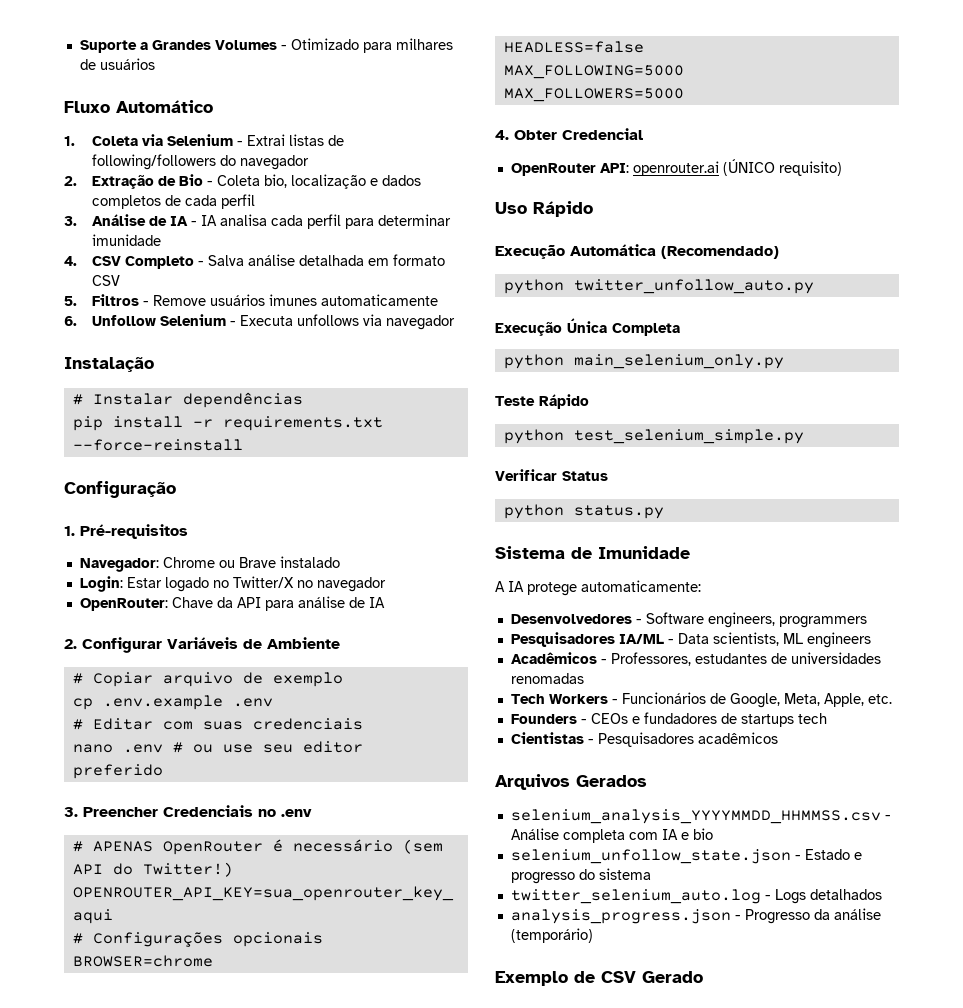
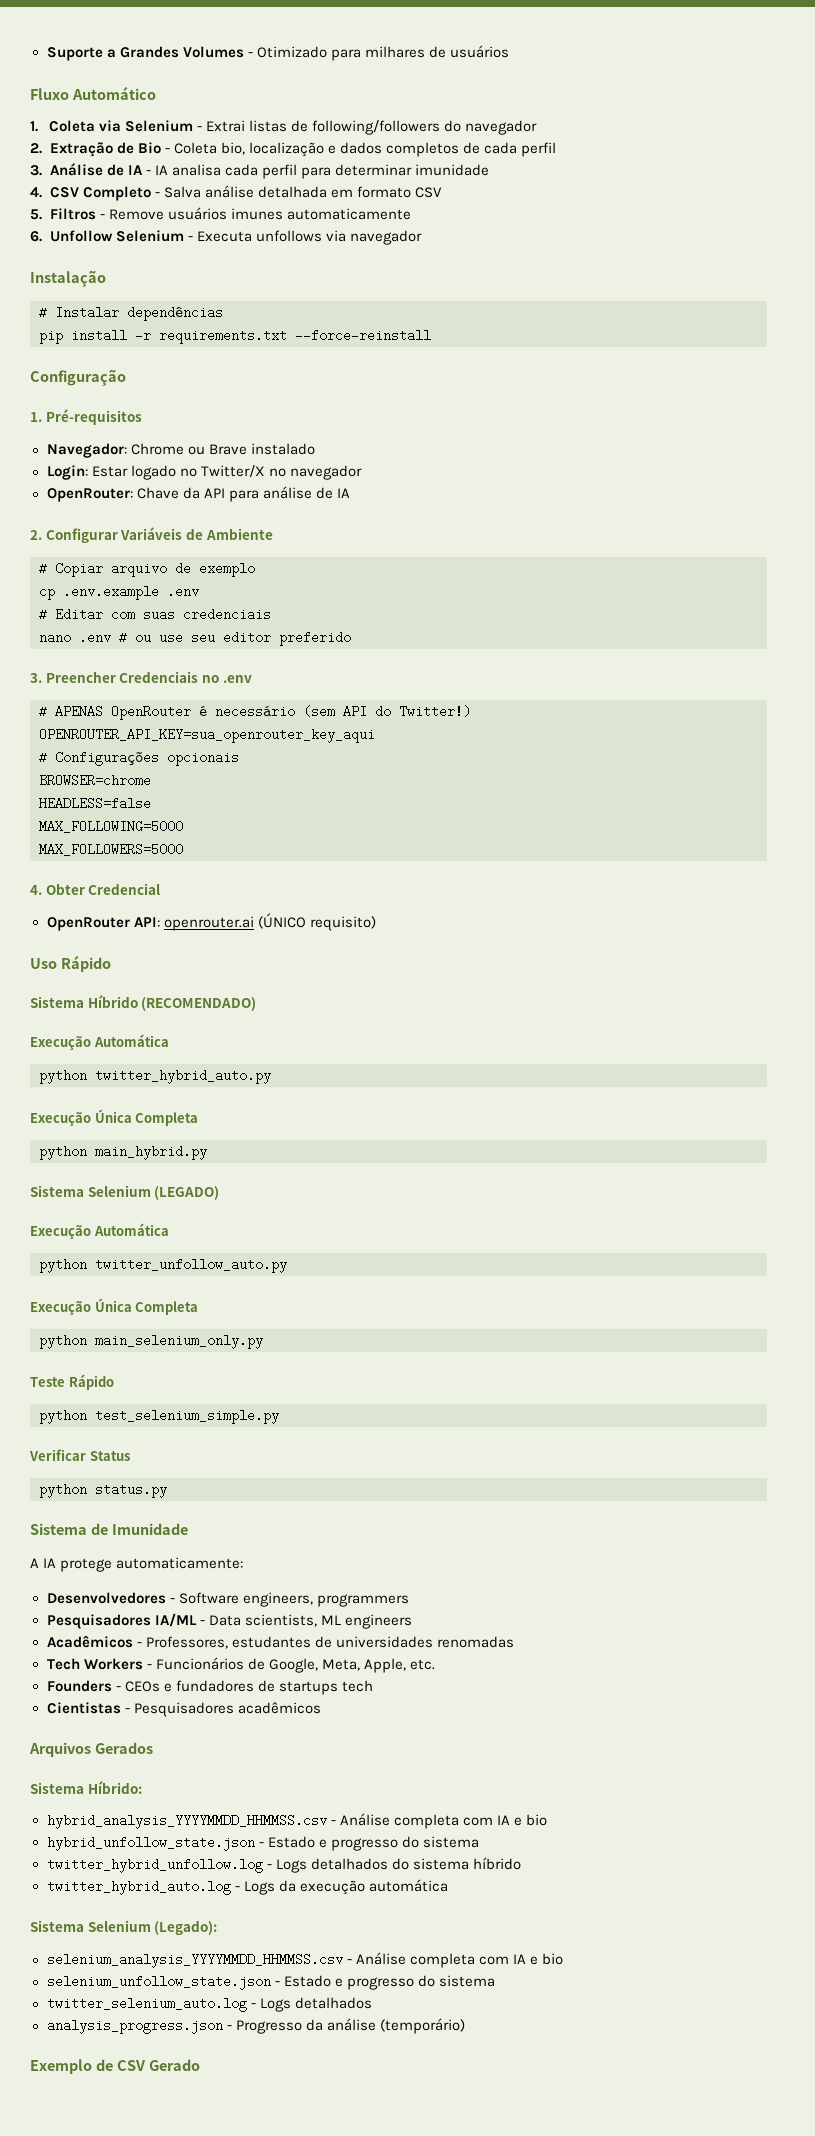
[495,244,779,259] // Execução Automática (Recomendado) -> [30,995,257,1011] [30,1034,169,1050] [39,1069,271,1084] [30,1109,199,1126] [39,1145,207,1160] [30,1185,220,1200] [30,1223,169,1239] // Sistema Híbrido (RECOMENDADO) // Execução Automática // python twitter_hybrid_auto.py // Execução Única Completa // python main_hybrid.py // Sistema Selenium (LEGADO) // Execução Automática
(647, 781) none -> [30,1781,142,1794] [46,1813,547,1829] [46,1836,479,1851] [46,1857,521,1873] [46,1879,448,1895] [30,1920,218,1935] // Sistema Híbrido: // hybrid_analysis_YYYYMMDD_HHMMSS.csv - Análise completa com IA e bio // hybrid_unfollow_state.json - Estado e progresso do sistema // twitter_hybrid_unfollow.log - Logs detalhados do sistema híbrido // twitter_hybrid_auto.log - Logs da execução automática // Sistema Selenium (Legado):

